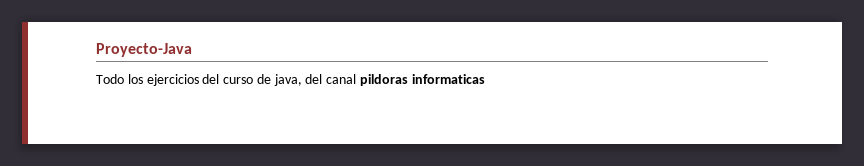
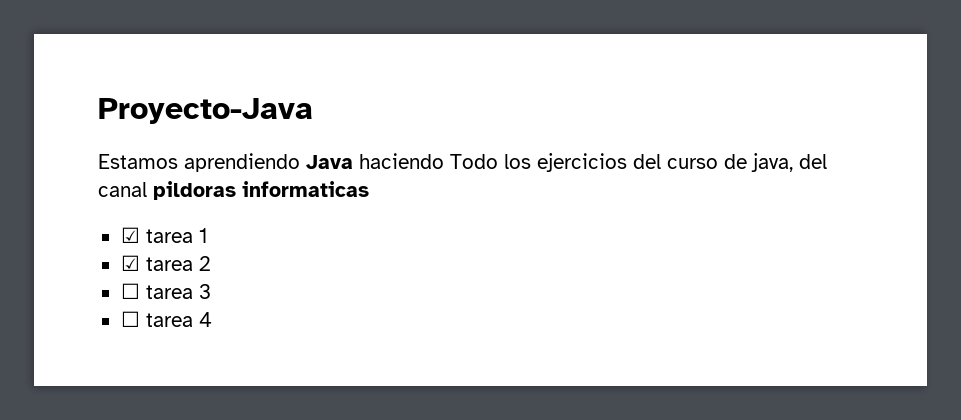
(192, 50) none -> [98,153,444,172] Estamos aprendiendo Java haciendo
(485, 79) none -> [120,227,207,243] [120,255,211,271] [120,283,211,299] [120,311,212,327] // ☑ tarea 1 // ☑ tarea 2 // ☐ tarea 3 // ☐ tarea 4

